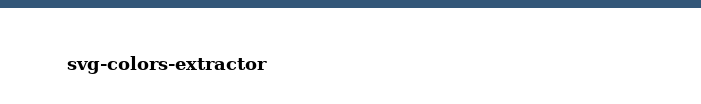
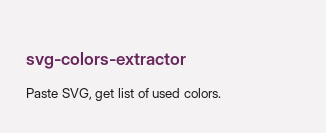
(267, 65) none -> [26,88,221,101] // Paste SVG, get list of used colors.

